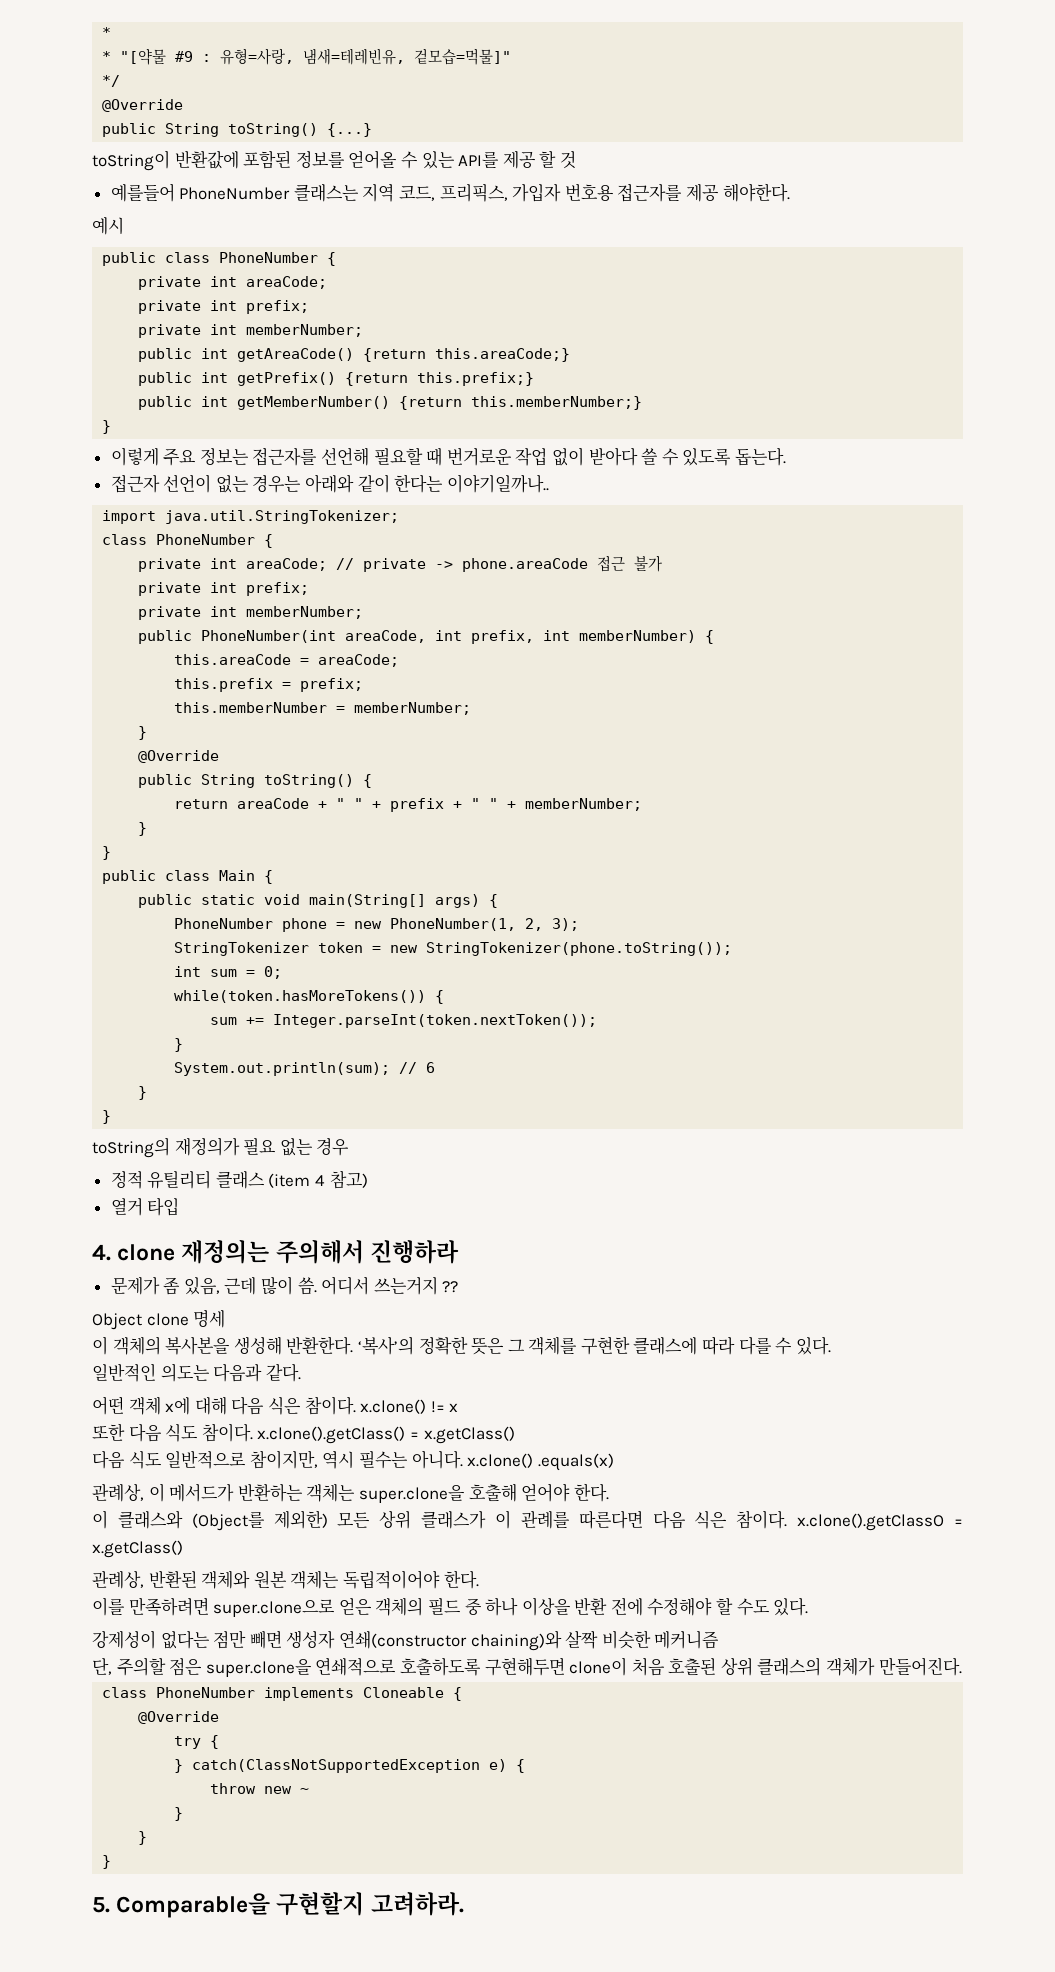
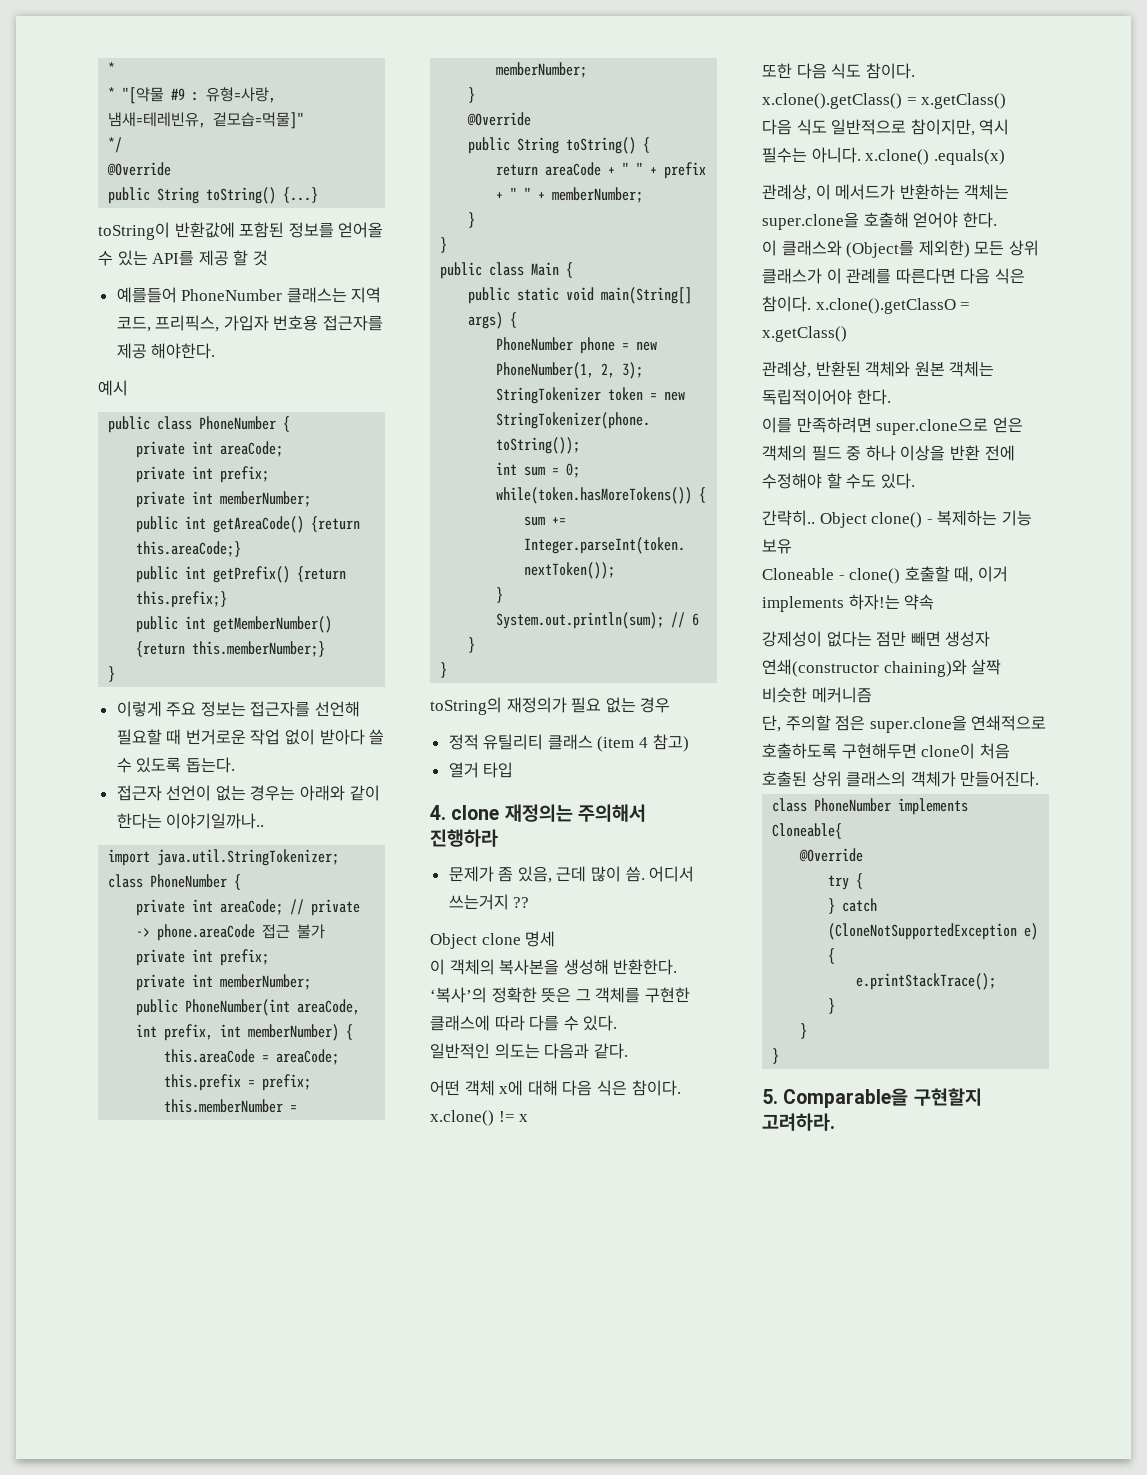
(809, 1607) none -> [762,510,1032,528] [762,539,792,554] [762,566,1008,584] [762,594,935,612] // 간략히.. Object clone() - 복제하는 기능 보유 // Cloneable - clone() 호출할 때, 이거 implements 하자!는 약속
[363,1687,463,1701] Cloneable { -> [772,823,843,839] Cloneable{
[192,1759,481,1773] catch(ClassNotSupportedException -> [842,898,878,912] [828,923,1018,940] catch (CloneNotSupportedException
[210,1783,310,1794] throw new ~ -> [856,973,997,990] e.printStackTrace();

